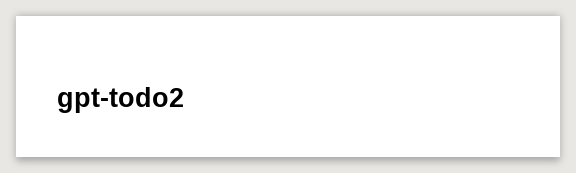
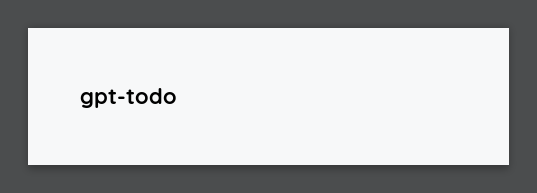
[57,87,184,113] gpt-todo2 -> [80,88,177,108] gpt-todo

